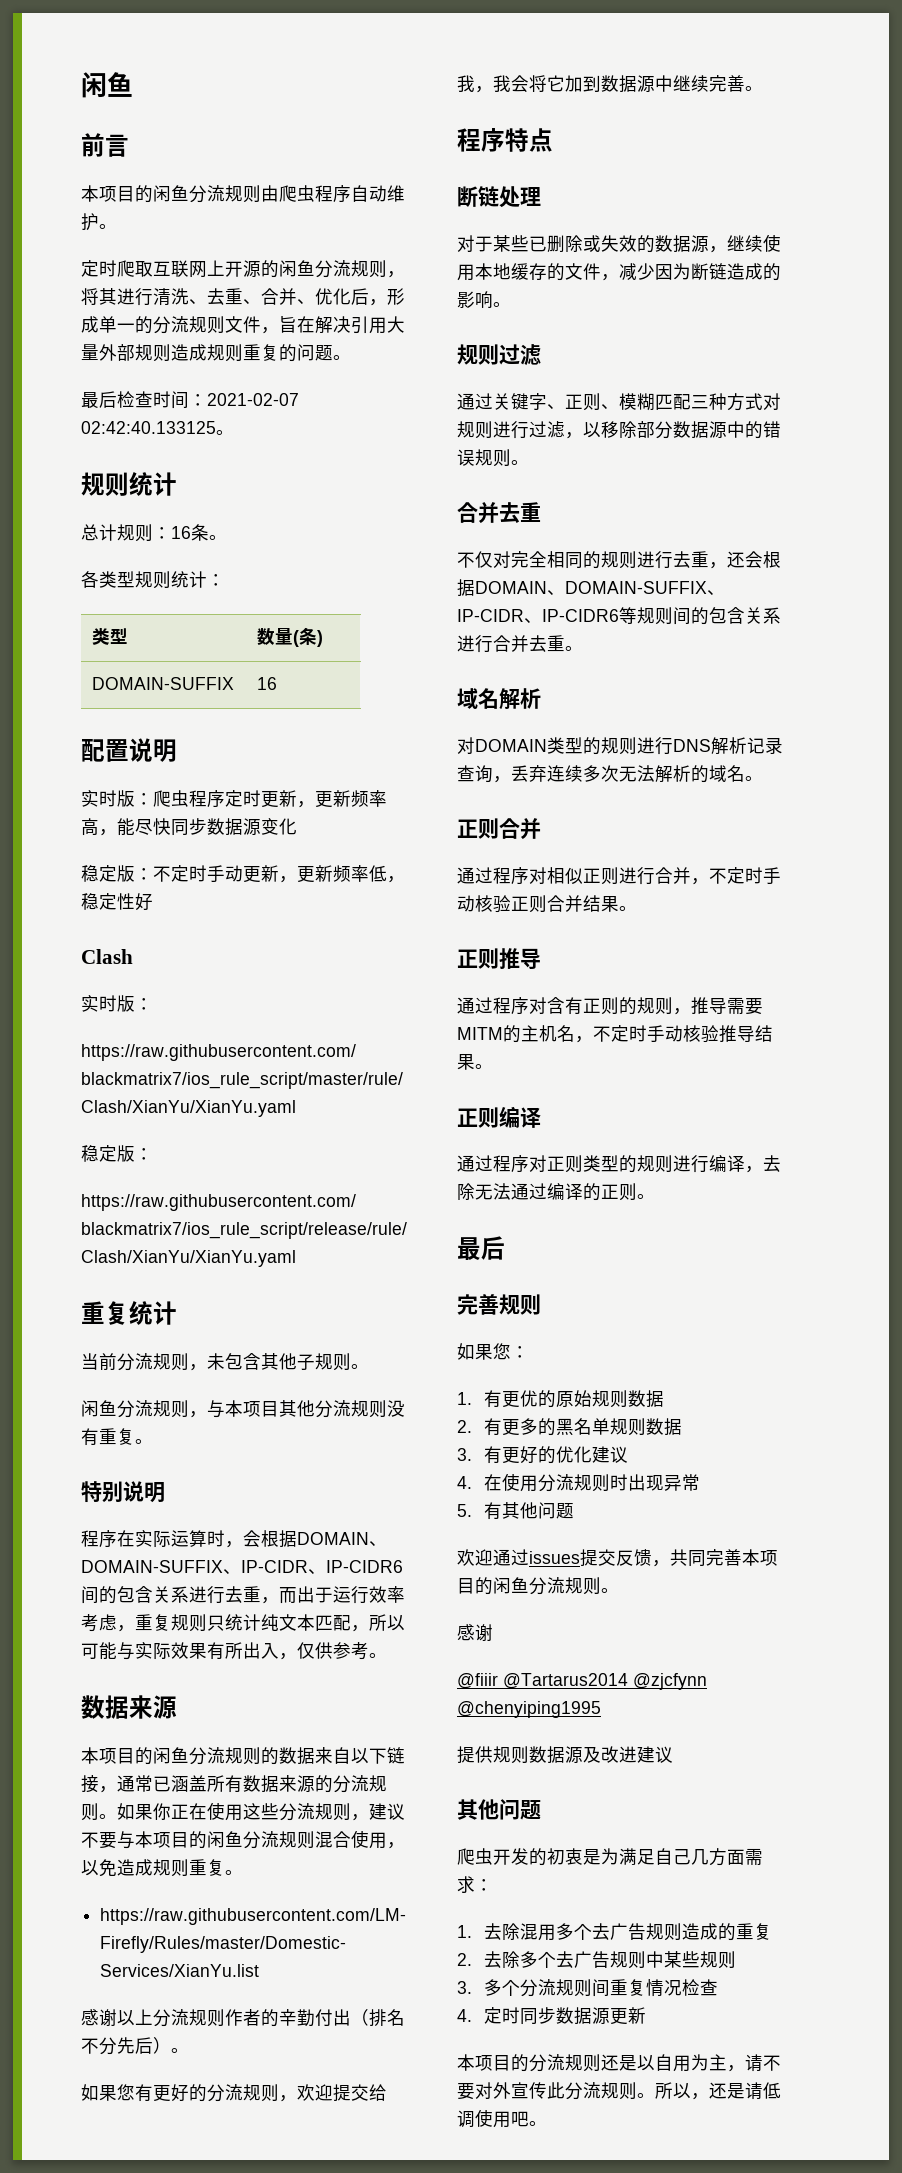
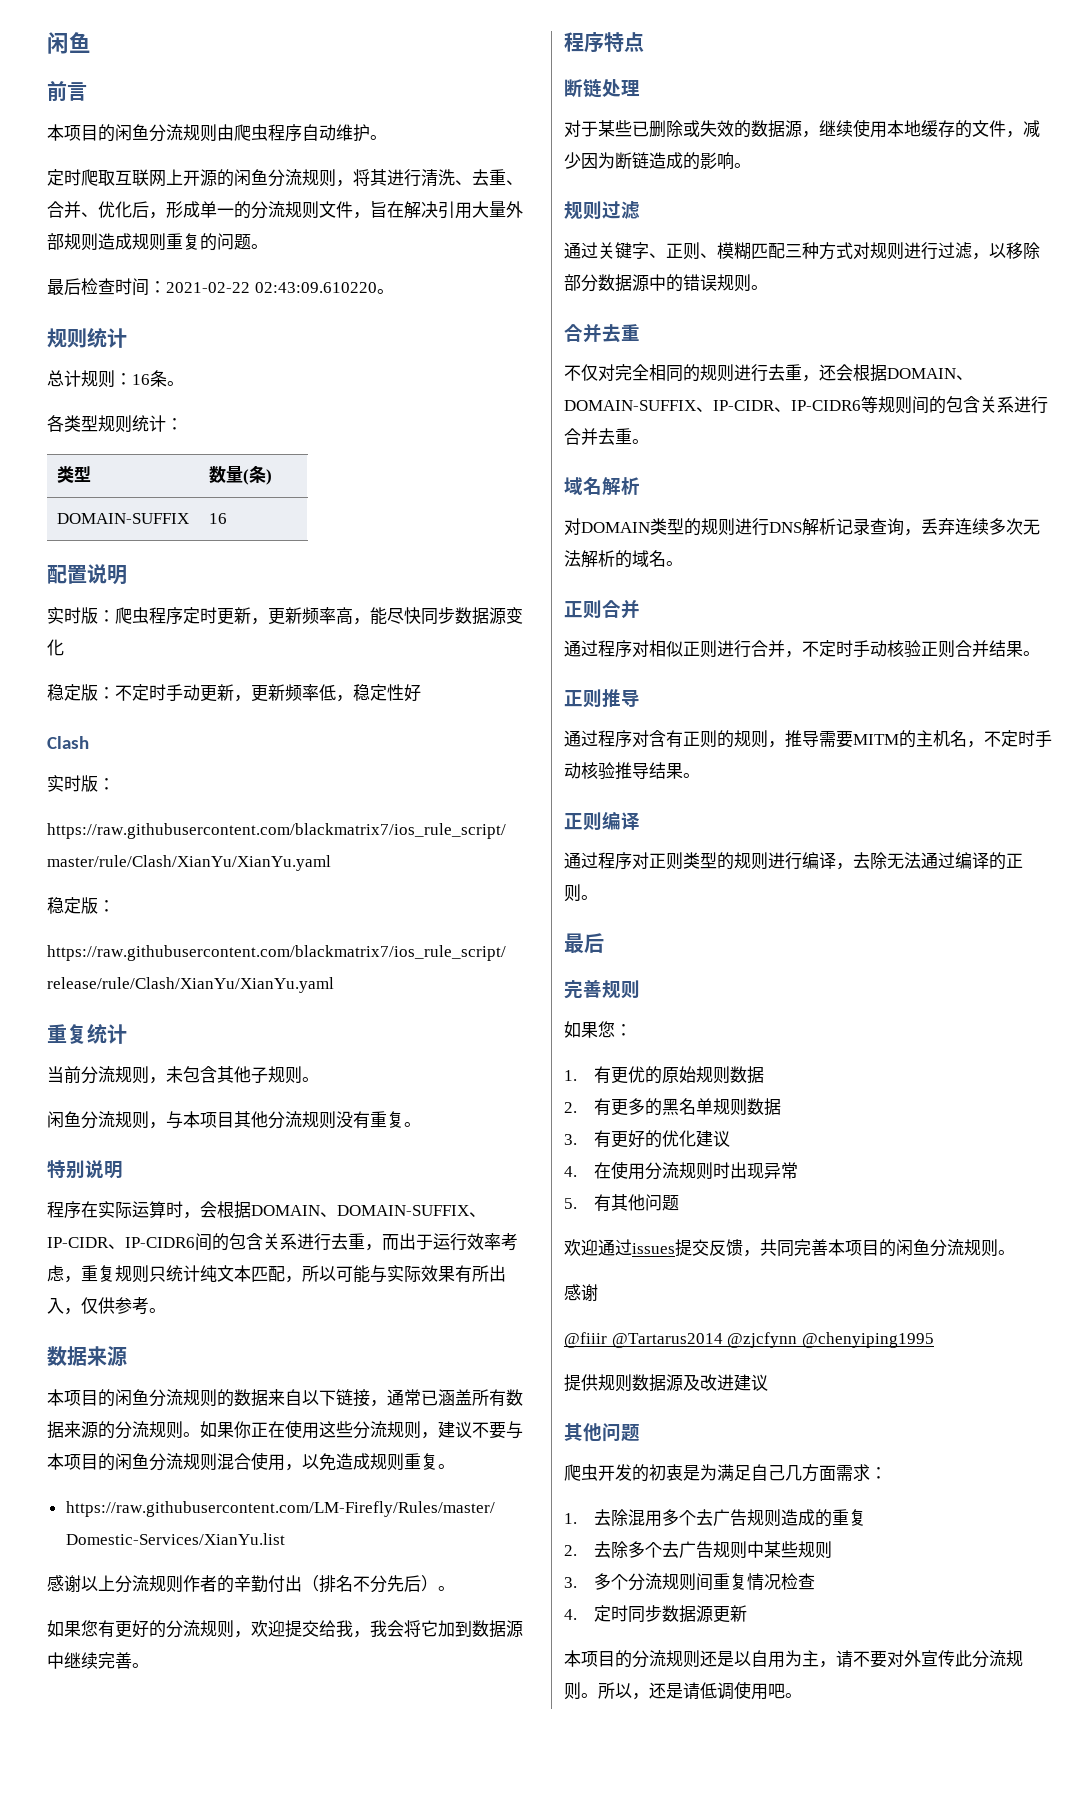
[207,393,299,406] [81,421,216,434] 2021-02-07 02:42:40.133125 -> [166,282,377,293] 2021-02-22 02:43:09.610220

